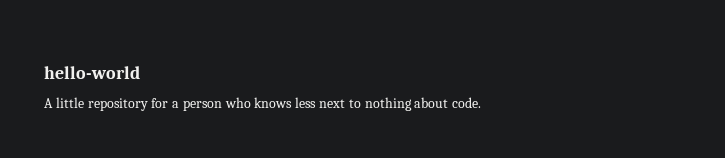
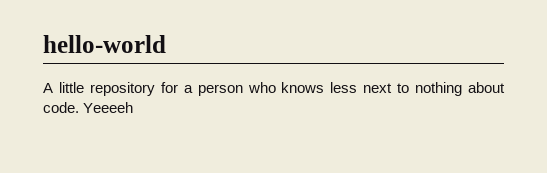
(482, 102) none -> [83,102,134,113] Yeeeeh

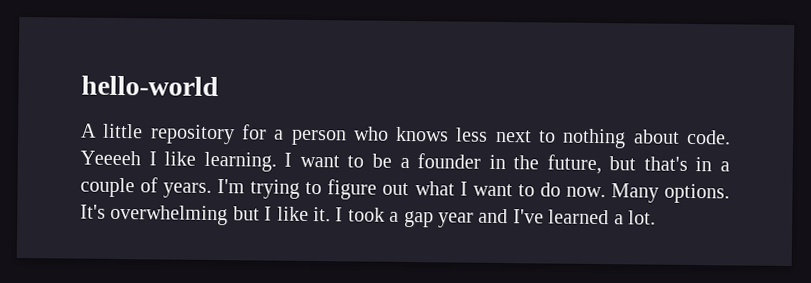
(134, 107) none -> [148,151,730,175] [80,177,730,204] [80,204,656,228] I like learning. I want to be a founder in the future, but that's in a couple of years. I'm trying to figure out what I want to do now. Many options. It's overwhelming but I like it. I took a gap year and I've learned a lot.

